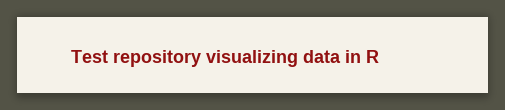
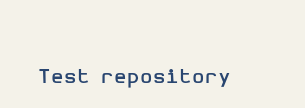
[206,50,379,67] visualizing data in R -> (231, 78) none

